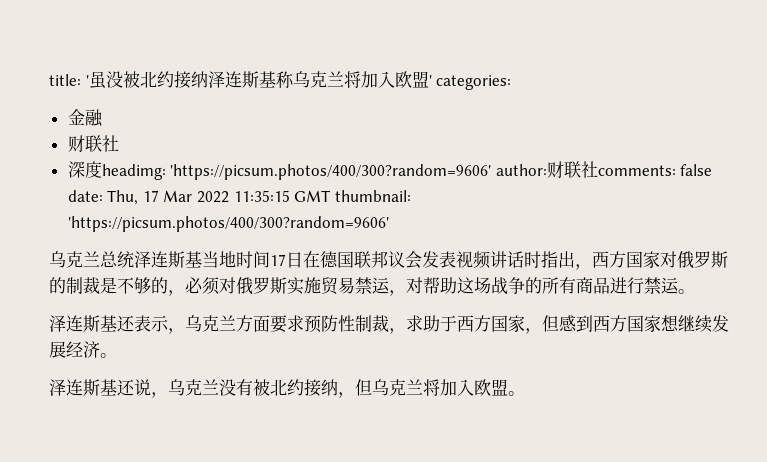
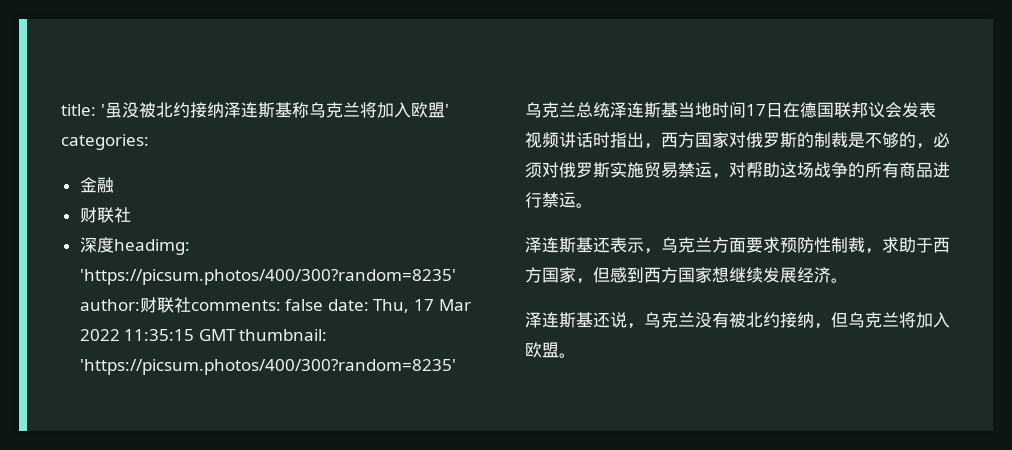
[170,164,492,180] 'https://picsum.photos/400/300?random=9606' -> [79,269,456,285] 'https://picsum.photos/400/300?random=8235'
[67,216,389,232] 'https://picsum.photos/400/300?random=9606' -> [79,359,456,375] 'https://picsum.photos/400/300?random=8235'

